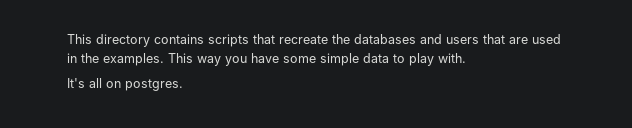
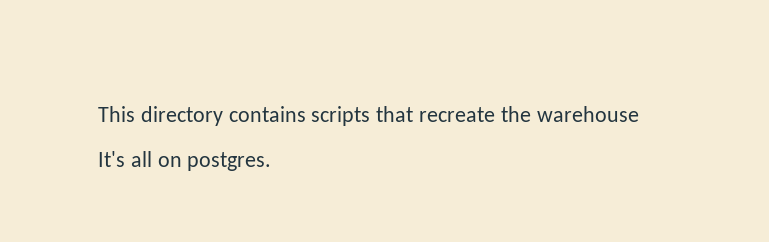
[354,34,561,44] [67,53,466,66] databases and users that are used in the examples. This way you have some simple data to play with. -> [536,106,639,122] warehouse

